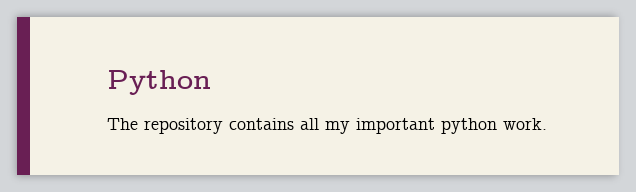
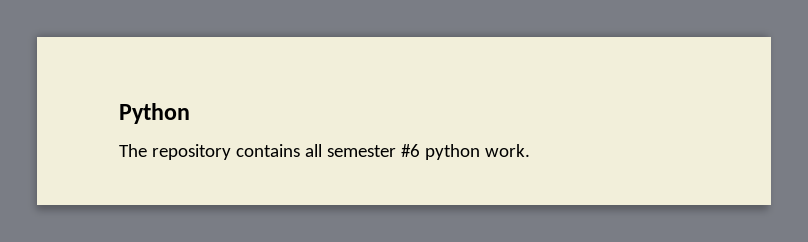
[325,118,435,134] my important -> [326,144,420,157] semester #6

